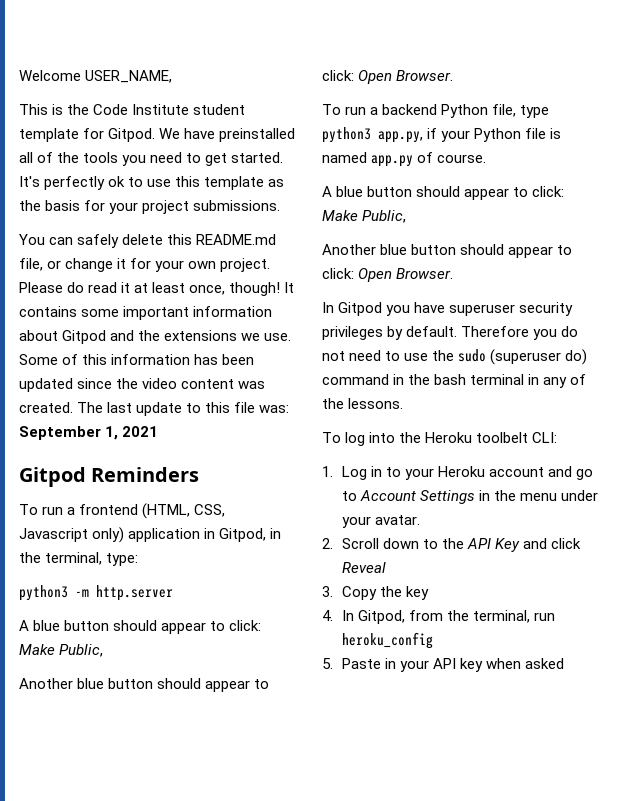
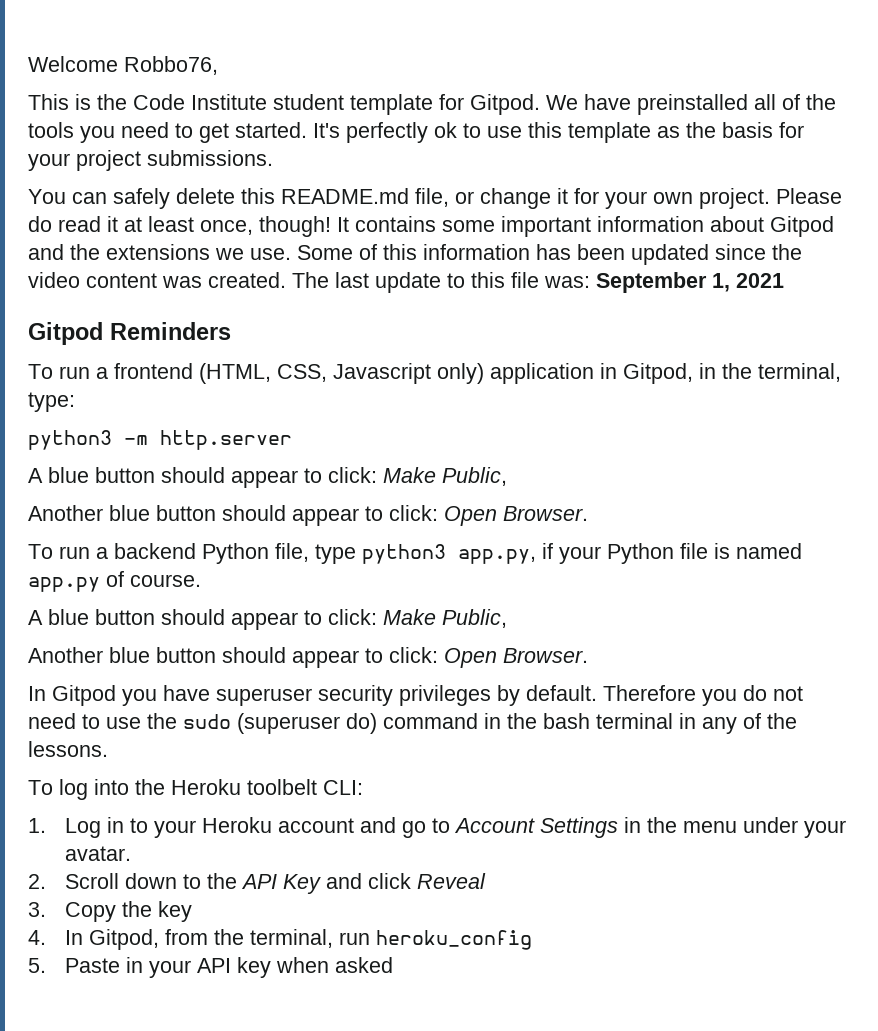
[85,70,173,83] USER_NAME, -> [124,56,218,75] Robbo76,

